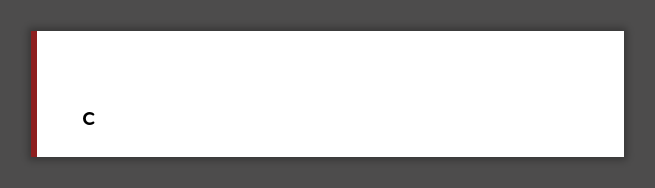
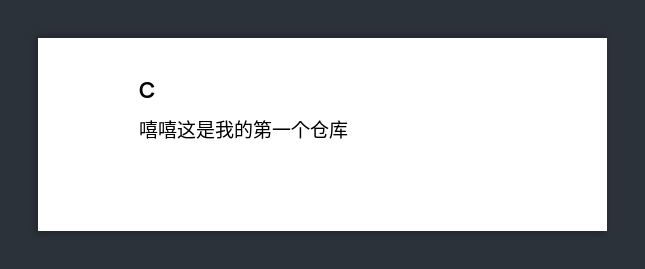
(96, 118) none -> [139,120,348,139] // 嘻嘻这是我的第一个仓库

